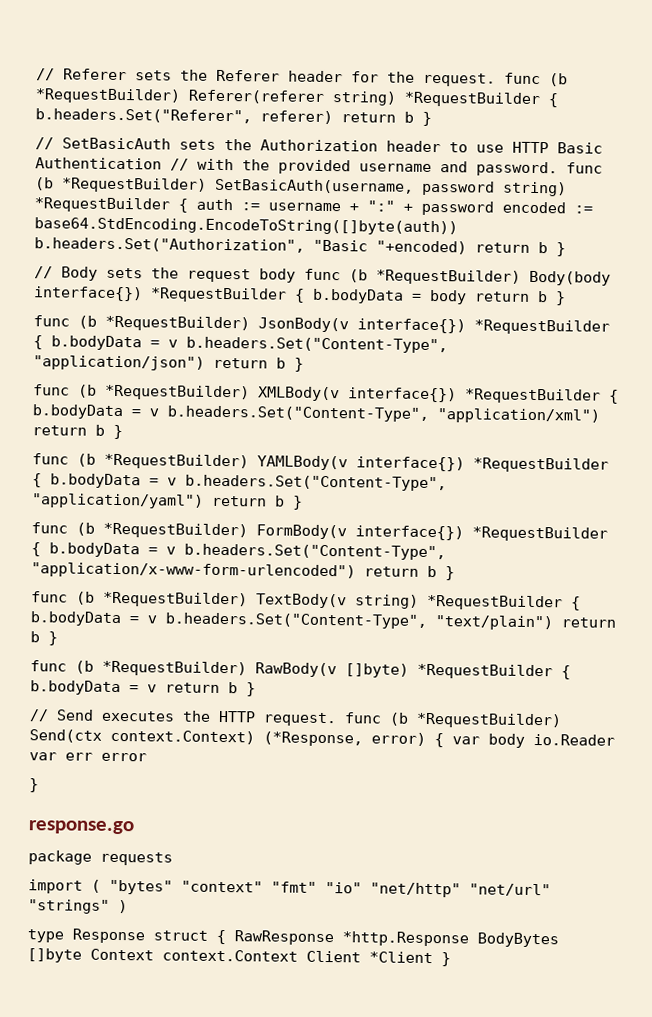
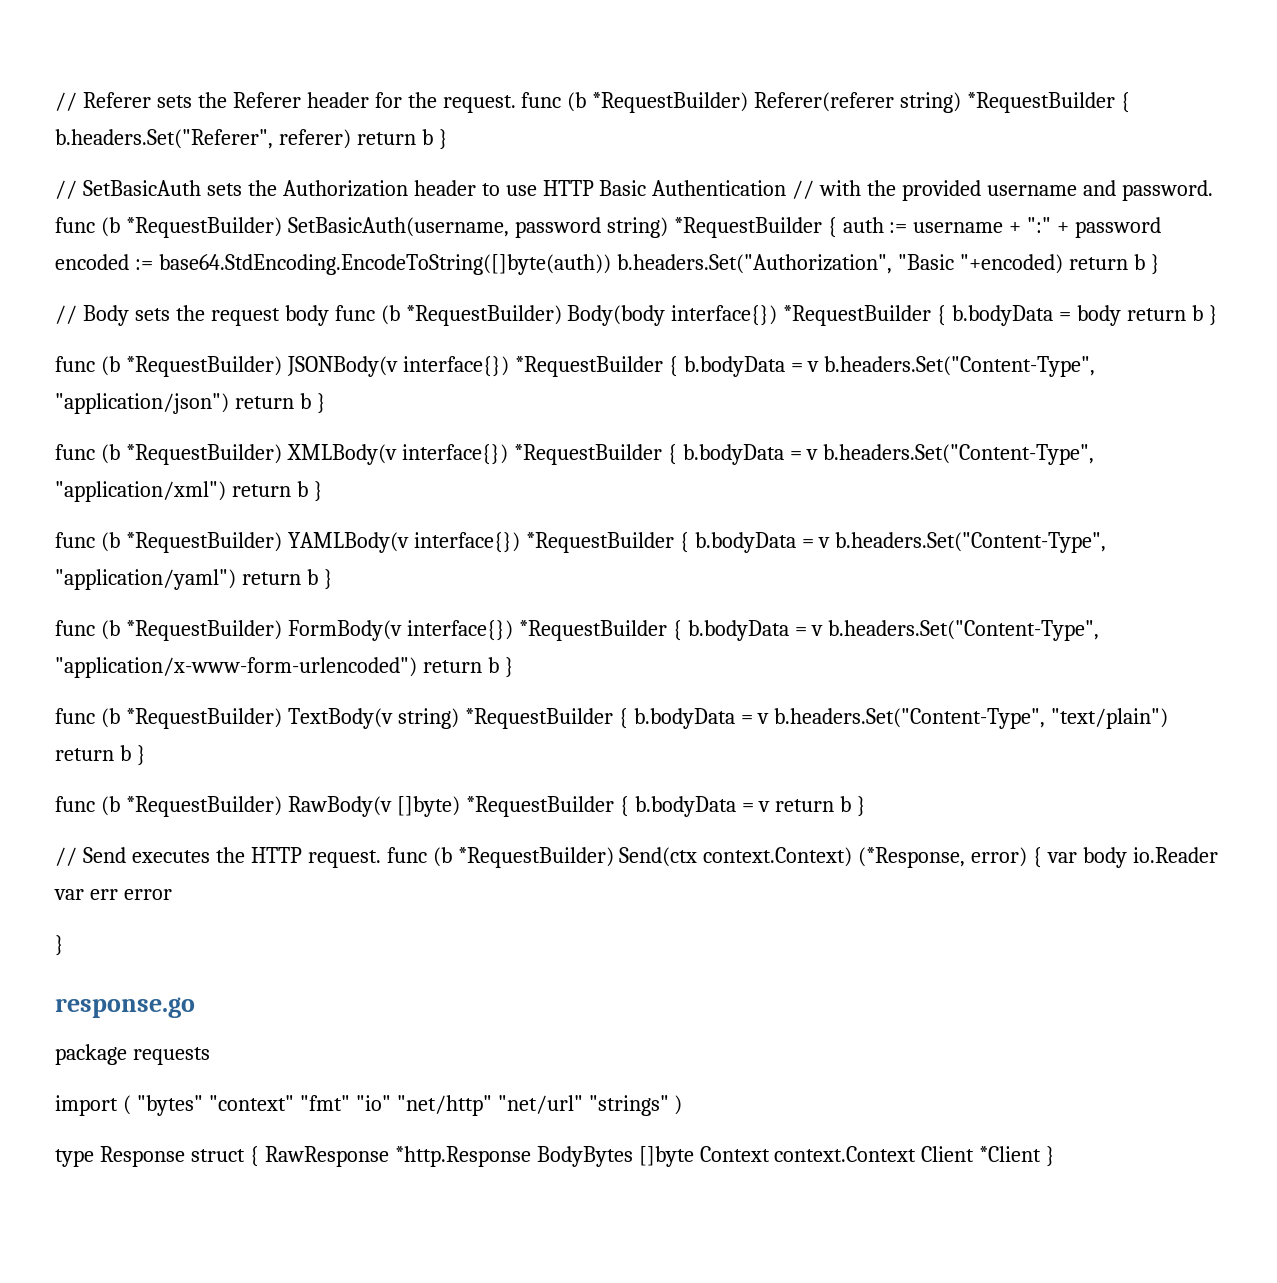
[258,317,349,333] JsonBody(v -> [286,356,398,377] JSONBody(v

